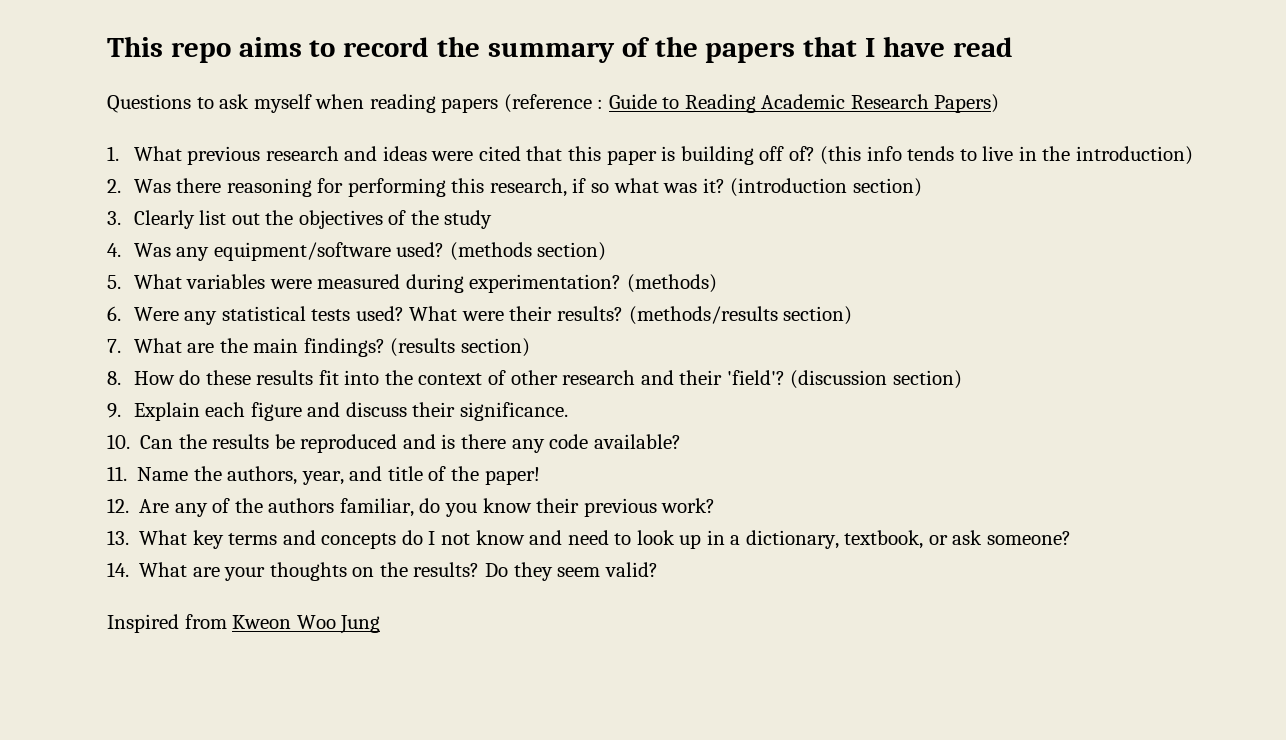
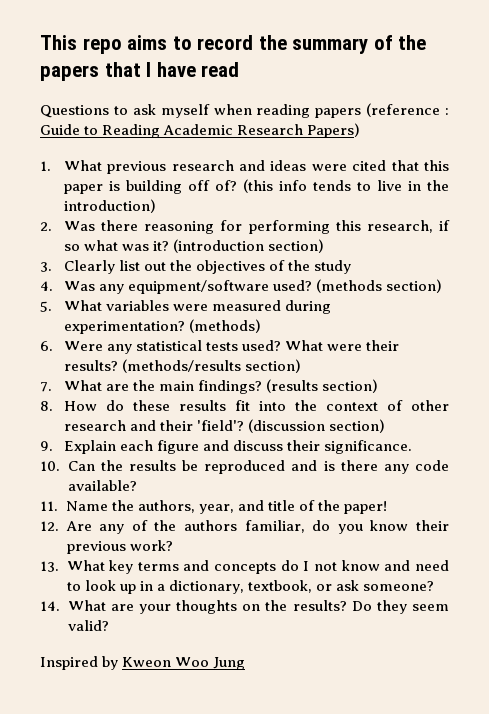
[184,614,227,629] from -> [102,656,119,670] by

